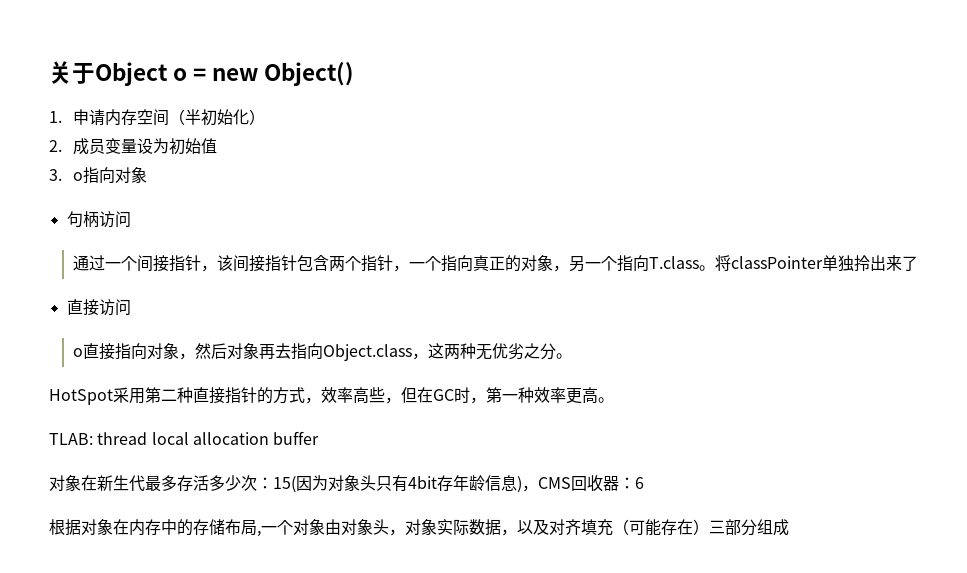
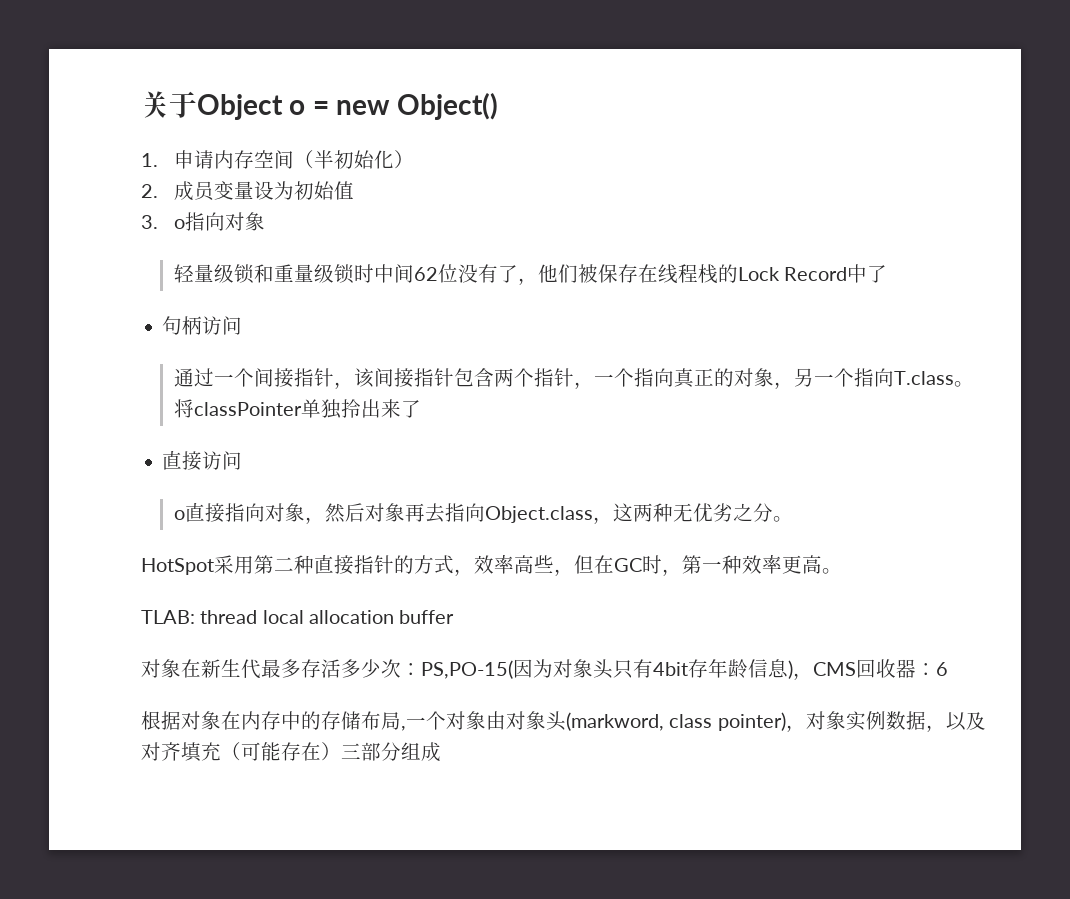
(147, 175) none -> [173,264,887,285] // 轻量级锁和重量级锁时中间62位没有了，他们被保存在线程栈的Lock Record中了
[273,476,296,493] 15( -> [421,660,513,679] PS,PO-15(
(389, 527) none -> [566,712,786,731] (markword, class pointer)
[453,519,469,536] 际 -> [865,711,886,730] 例

